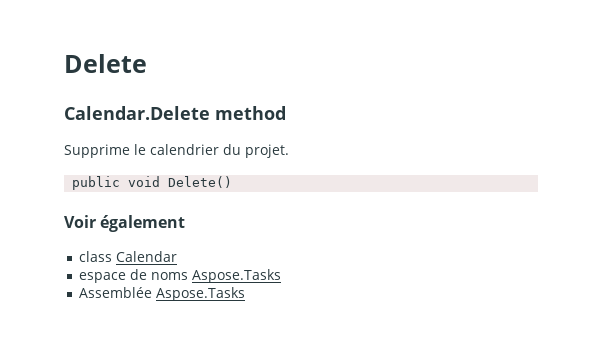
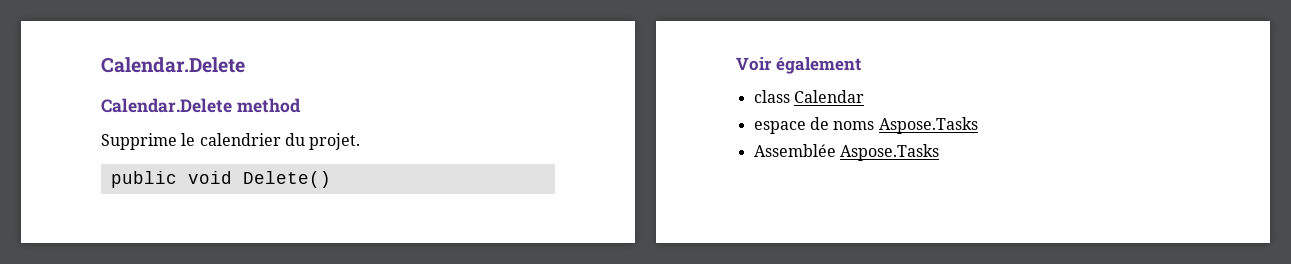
[64,54,147,73] Delete -> [101,57,245,73] Calendar.Delete

